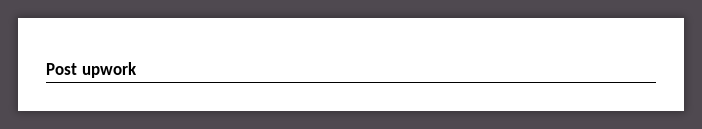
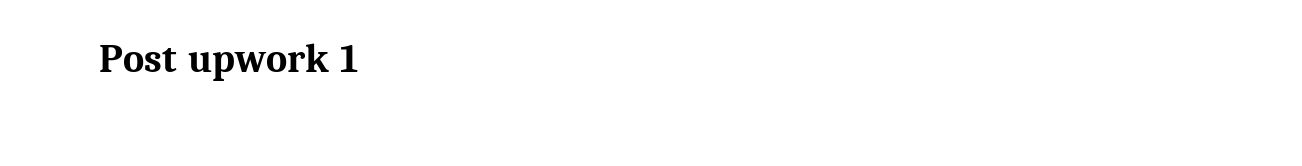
(137, 70) none -> [339,44,358,72] 1

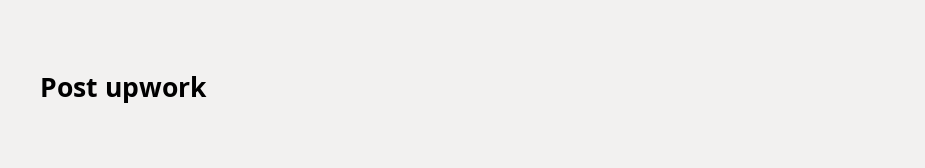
[339,44,358,72] 1 -> (208, 89) none

